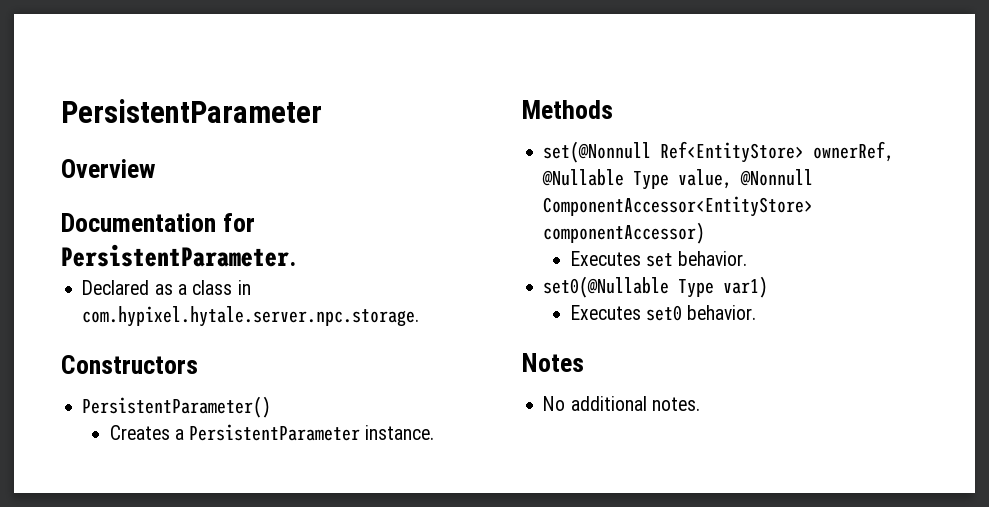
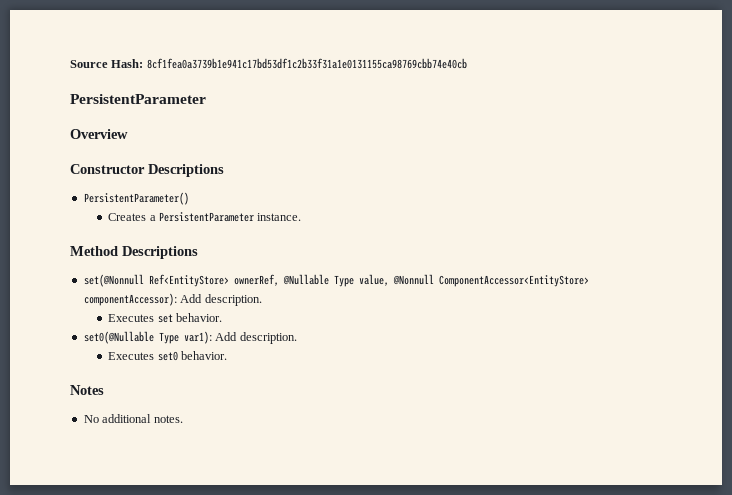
(61, 111) none -> [70,58,467,69] Source Hash: 8cf1fea0a3739b1e941c17bd53df1c2b33f31a1e0131155ca98769cbb74e40cb //
[61,213,256,232] [61,244,296,267] [82,280,251,295] [82,306,420,327] [61,355,198,374] Documentation for PersistentParameter. // Declared as a class in com.hypixel.hytale.server.npc.storage. // Constructors -> [70,164,224,177] Constructor Descriptions
[522,100,613,119] Methods -> [70,246,198,259] Method Descriptions
[543,222,706,244] componentAccessor) -> [83,293,262,306] componentAccessor): Add description.
[723,276,769,298] var1) -> [183,331,297,344] var1): Add description.

